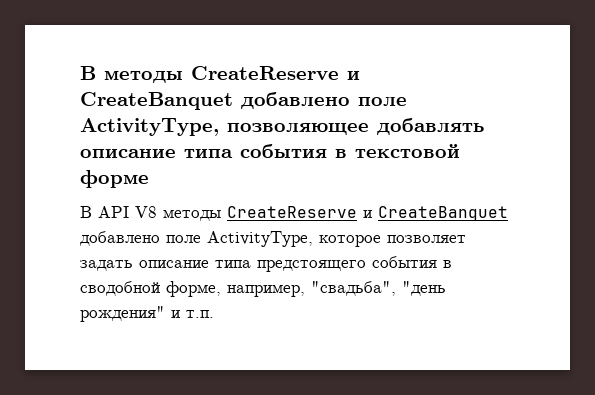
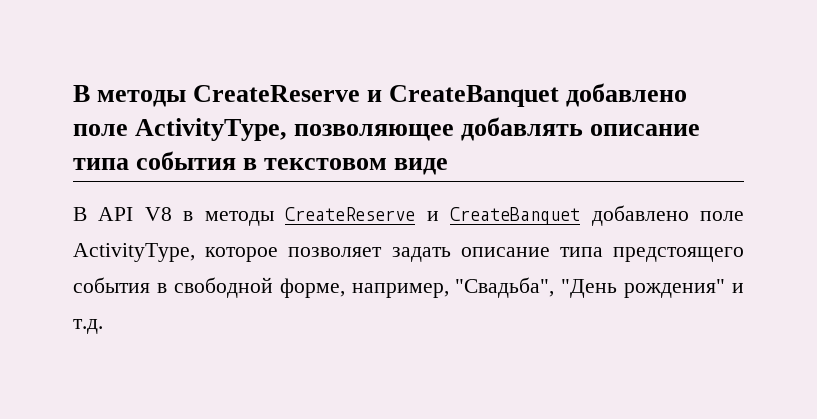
[355,144,460,158] [80,170,149,188] текстовой форме -> [264,158,449,175] текстовом виде
(157, 212) none -> [183,211,194,221] в
[80,281,160,296] сводобной -> [173,277,273,298] свободной
[311,281,446,296] "свадьба", "день -> [455,277,618,298] "Свадьба", "День
[186,310,214,318] т.п. -> [73,319,103,334] т.д.

